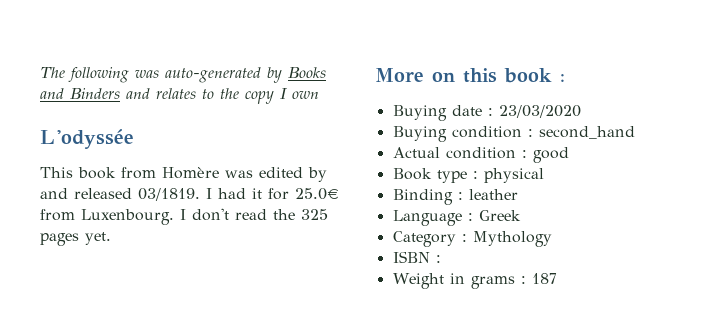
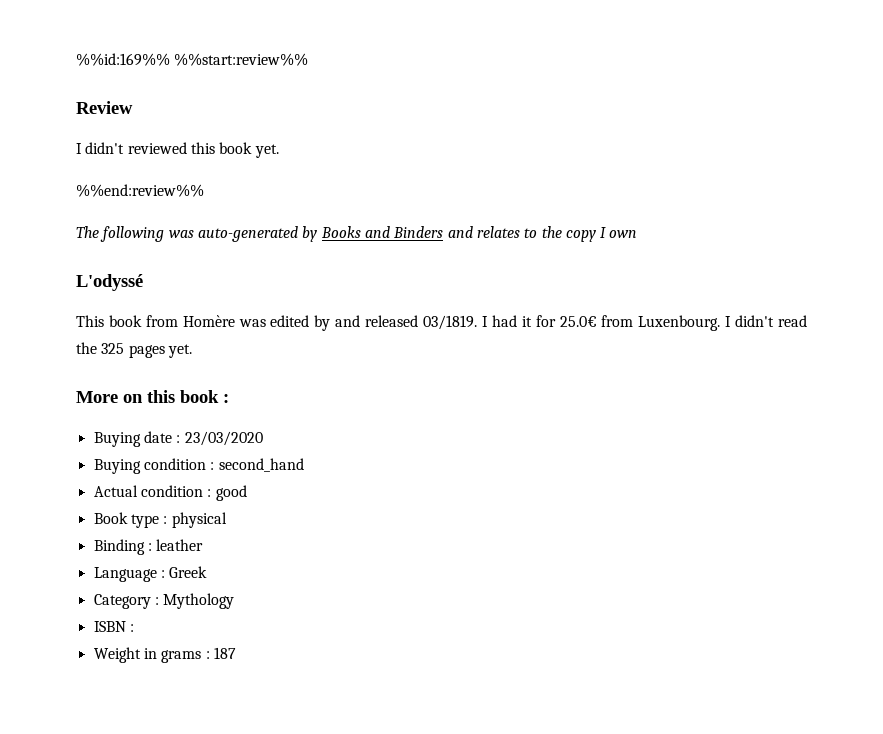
(40, 72) none -> [76,53,309,66] [76,101,133,114] [76,142,279,158] [76,184,204,197] %%id:169%% %%start:review%% // Review // I didn't reviewed this book yet. // %%end:review%% //
[40,129,134,149] L'odyssée -> [76,274,143,291] L'odyssé
[192,208,229,221] don't -> [735,315,775,327] didn't

